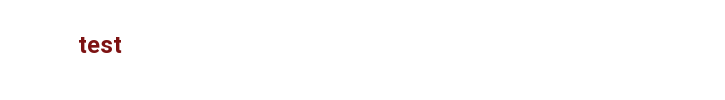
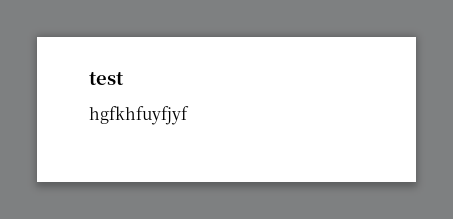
(122, 45) none -> [89,106,189,125] // hgfkhfuyfjyf

